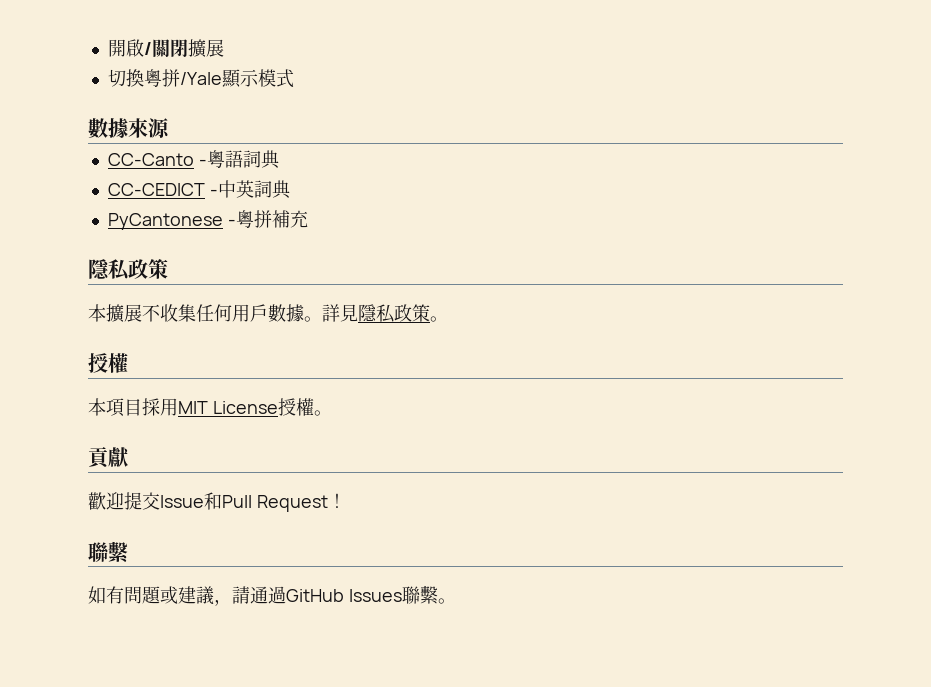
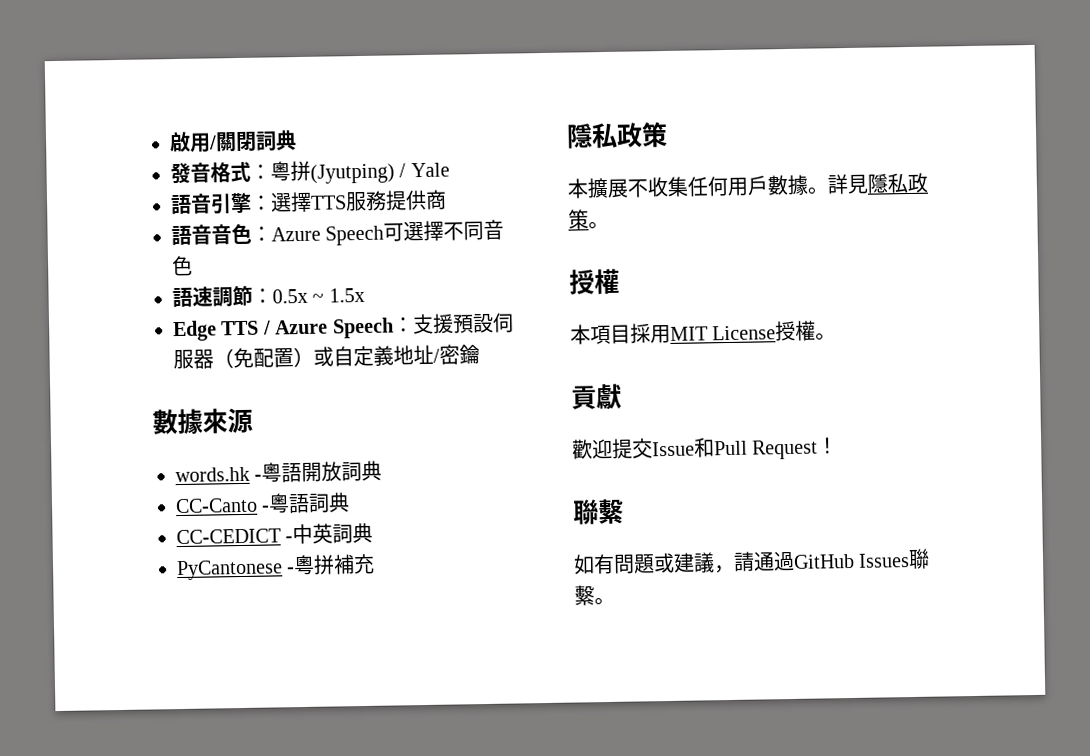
[107,39,144,57] 開啟 -> [169,131,211,153] 啟用
[187,39,224,58] [107,69,294,88] [88,118,170,138] 擴展 // 切換粵拼/Yale顯示模式 // 數據來源 -> [255,130,297,151] [170,160,450,185] [170,189,447,215] [171,219,505,246] [171,255,193,277] [172,285,365,308] [173,312,514,342] [173,344,480,370] [152,407,253,435] [175,460,383,483] 詞典 // 發音格式：粵拼(Jyutping) / Yale // 語音引擎：選擇TTS服務提供商 // 語音音色：Azure Speech可選擇不同音色 // 語速調節：0.5x ~ 1.5x // Edge TTS / Azure Speech：支援預設伺服器（免配置）或自定義地址/密鑰 // 數據來源 // words.hk -粵語開放詞典

